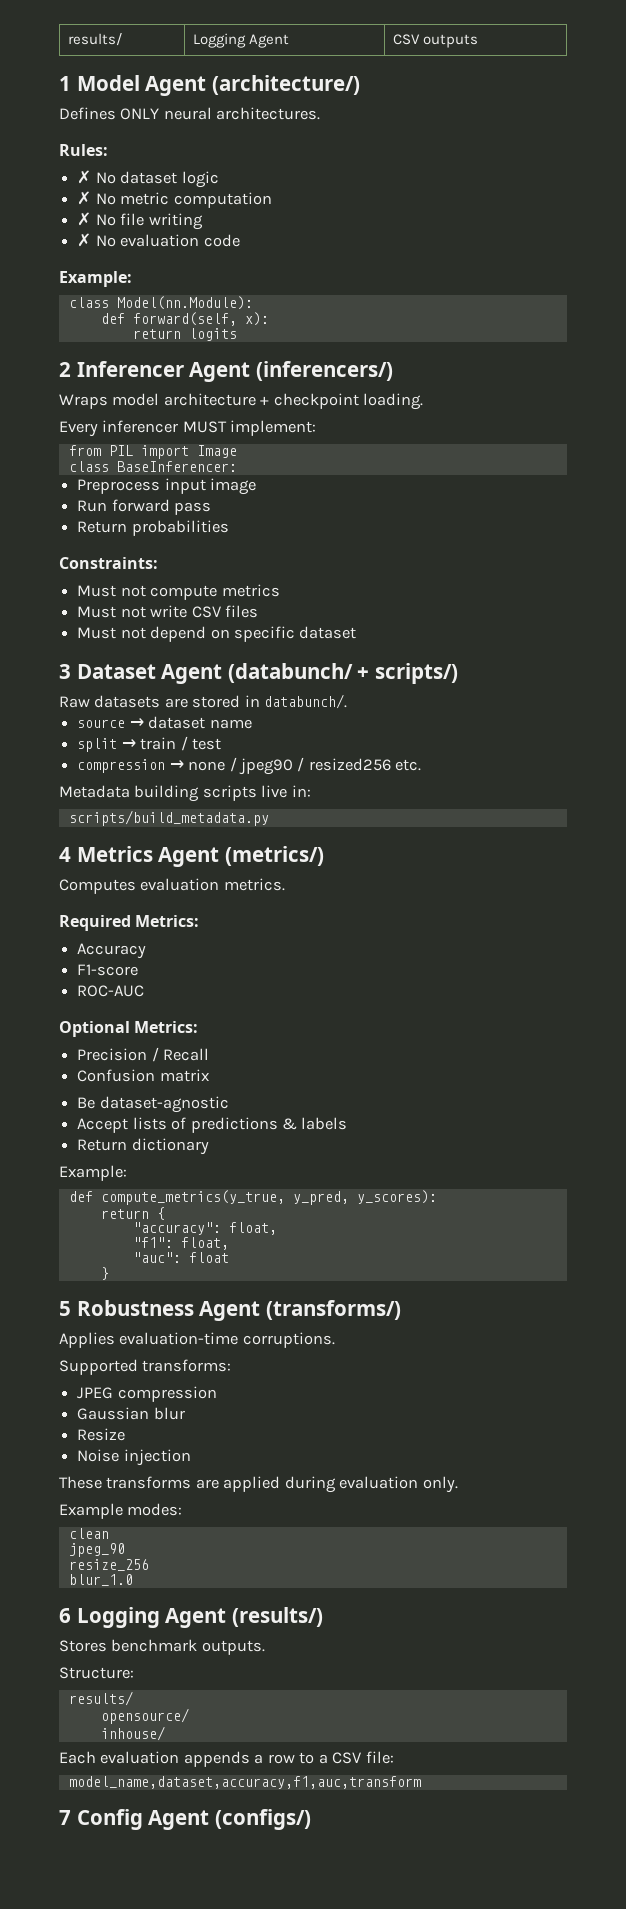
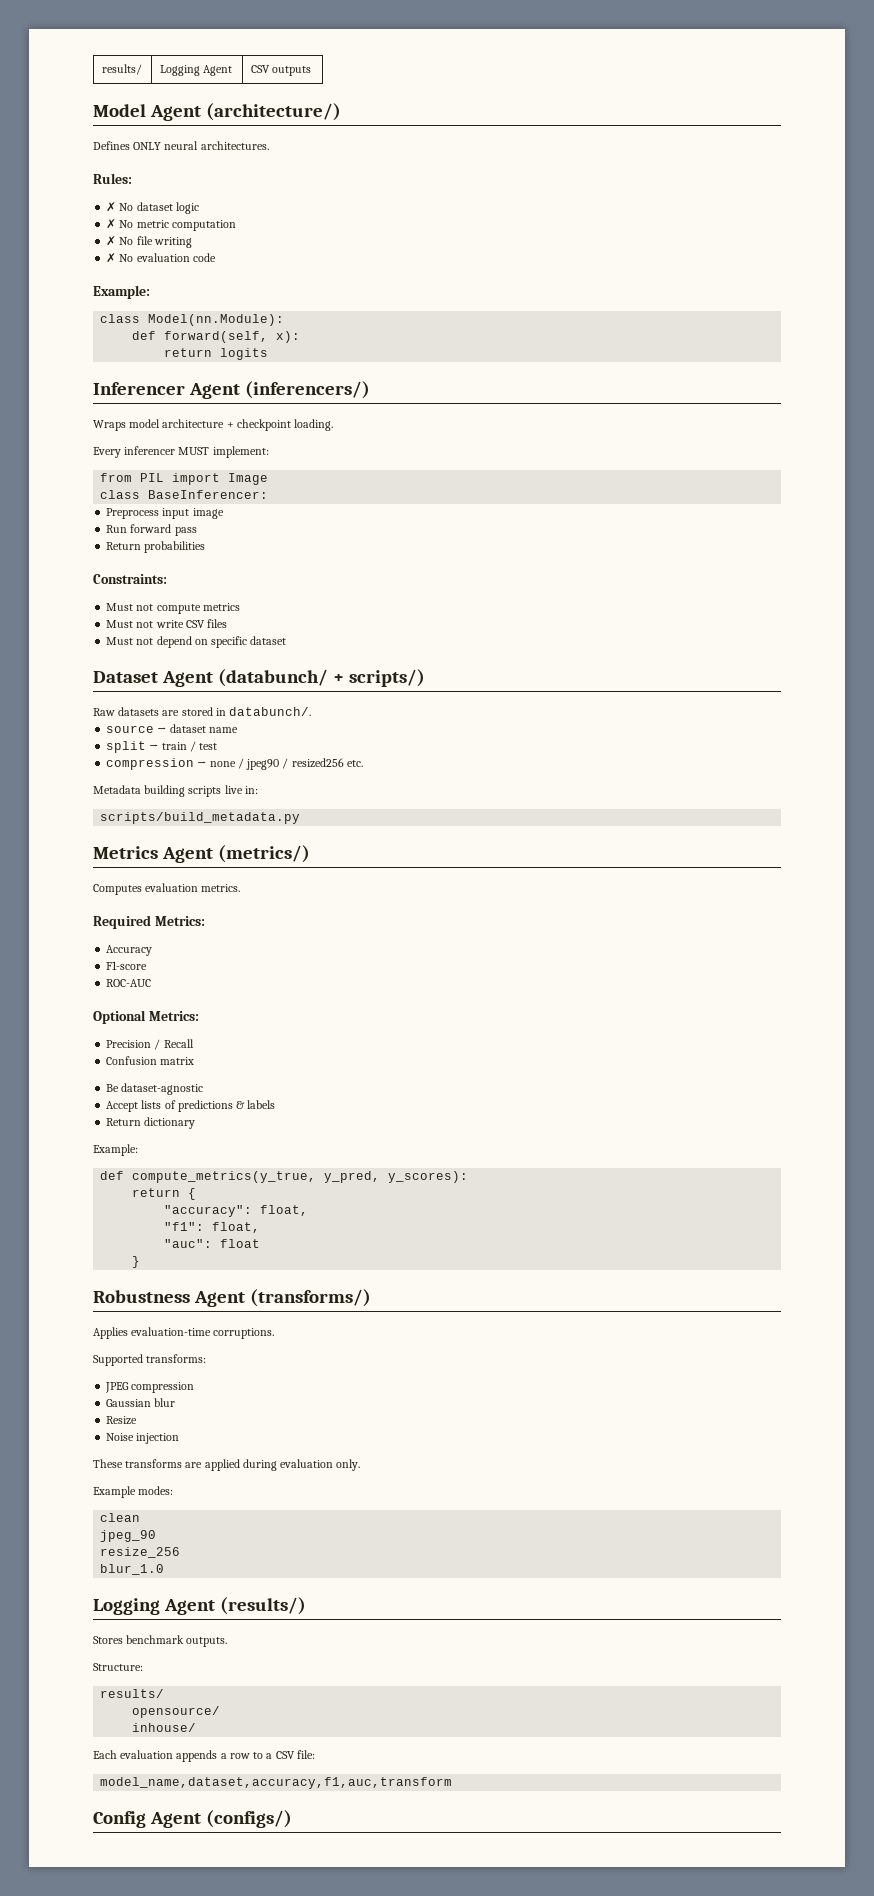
[59,76,71,91] 1 -> (311, 71) none
[59,362,71,377] 2 -> (269, 354) none
[59,664,71,679] 3 -> (287, 640) none
[59,847,71,862] 4 -> (301, 818) none
[59,1301,71,1316] 5 -> (141, 1262) none
[59,1608,71,1623] 6 -> (165, 1569) none
[59,1810,71,1825] 7 -> (453, 1783) none

